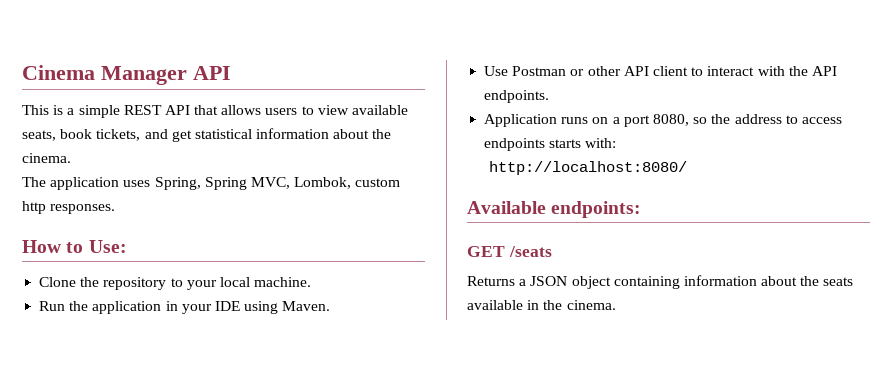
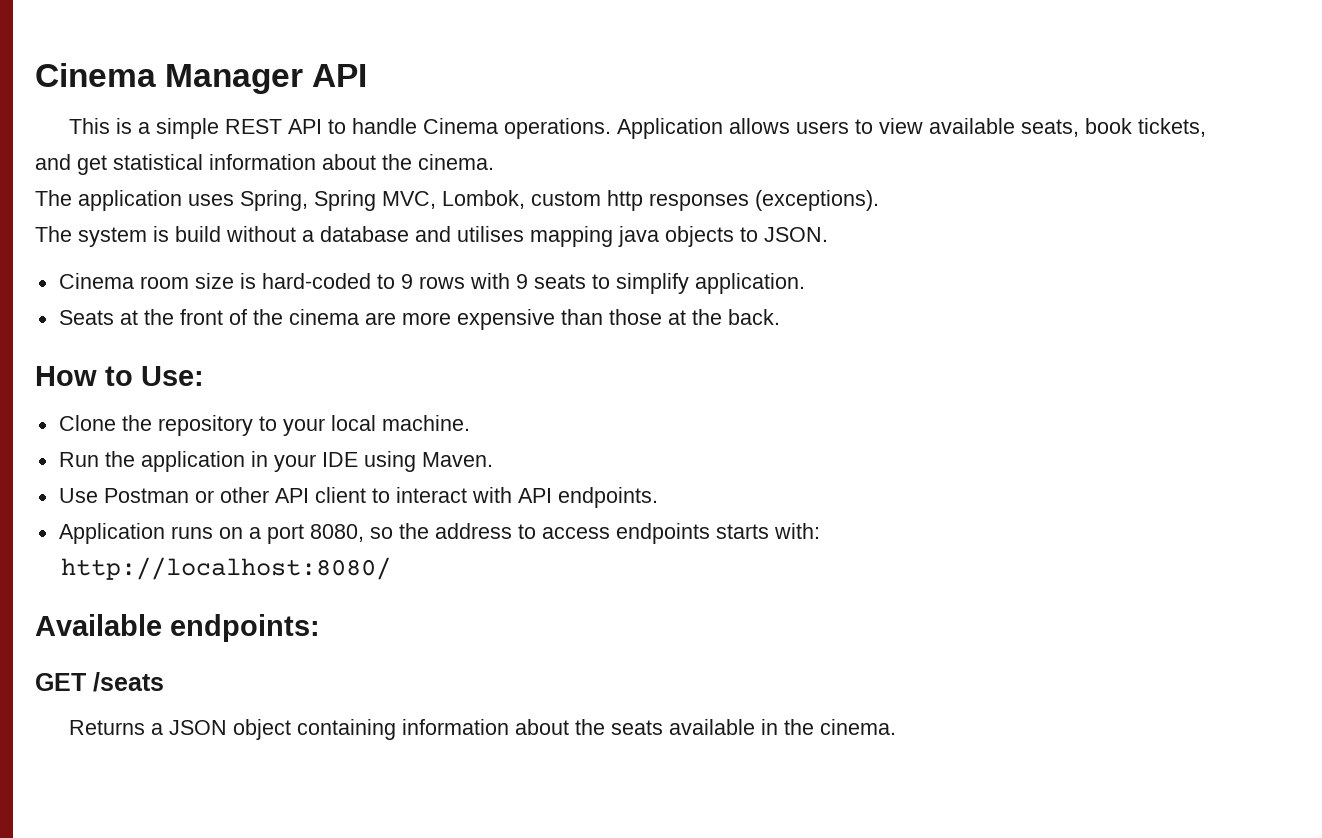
[194,105,219,115] that -> [327,118,723,139] to handle Cinema operations. Application
[50,204,116,214] responses. -> [649,190,879,211] [35,226,828,247] [58,273,805,294] [58,309,780,330] responses (exceptions). // The system is build without a database and utilises mapping java objects to JSON. // Cinema room size is hard-coded to 9 rows with 9 seats to simplify application. // Seats at the front of the cinema are more expensive than those at the back.
[788,66,808,76] the -> (512, 495) none

